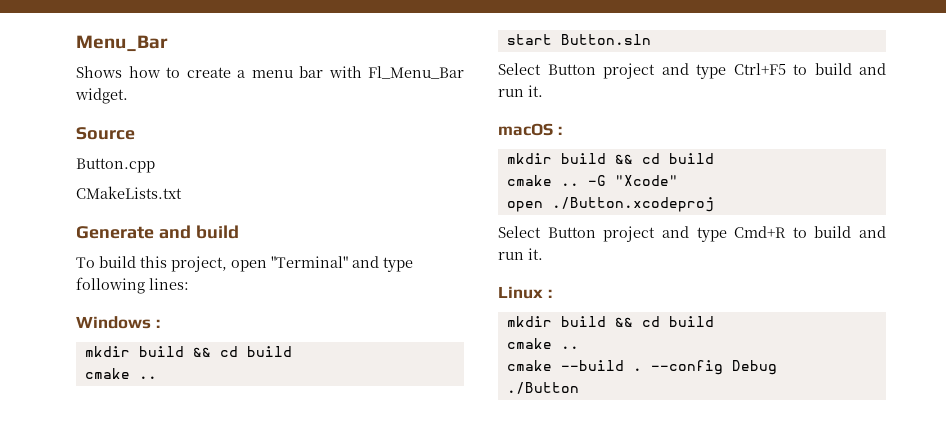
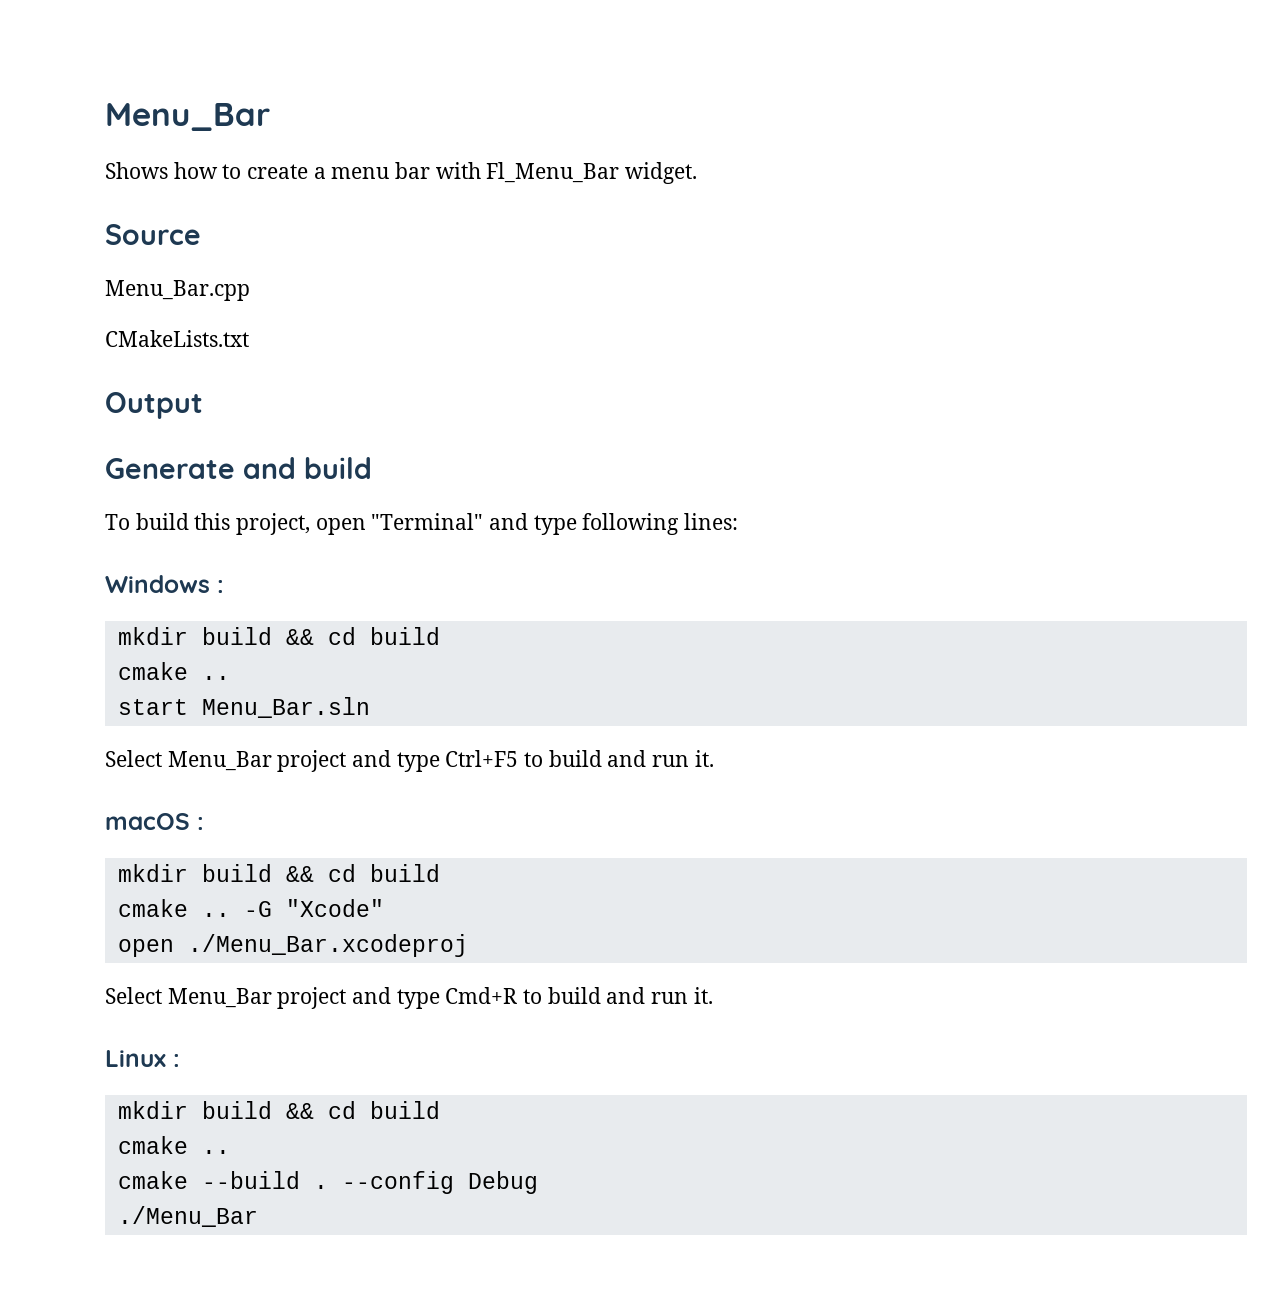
[76,158,155,173] Button.cpp -> [105,280,250,301] Menu_Bar.cpp
(182, 192) none -> [105,392,203,419] // Output
[560,34,651,45] [498,63,596,75] Button.sln // Select Button -> [201,697,370,718] [105,750,272,771] Menu_Bar.sln // Select Menu_Bar
[551,197,714,212] [498,226,596,238] ./Button.xcodeproj // Select Button -> [187,934,468,957] [105,987,272,1008] ./Menu_Bar.xcodeproj // Select Menu_Bar
[506,382,579,394] ./Button -> [117,1206,258,1227] ./Menu_Bar

